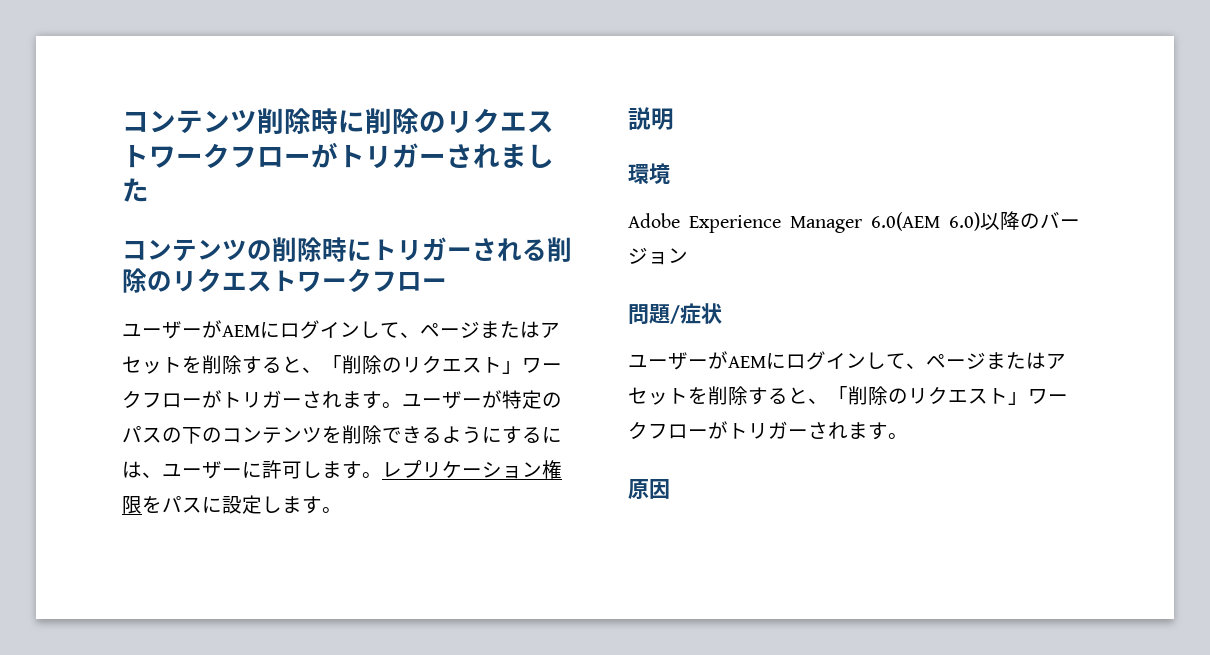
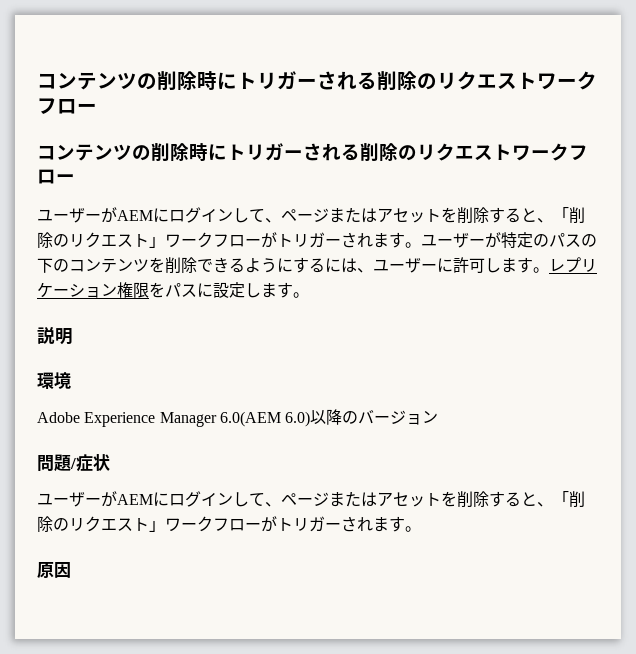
[122,108,554,134] [122,142,554,169] [122,178,149,202] コンテンツ削除時に削除のリクエストワークフローがトリガーされました -> [37,71,597,91] [37,98,97,114] コンテンツの削除時にトリガーされる削除のリクエストワークフロー

